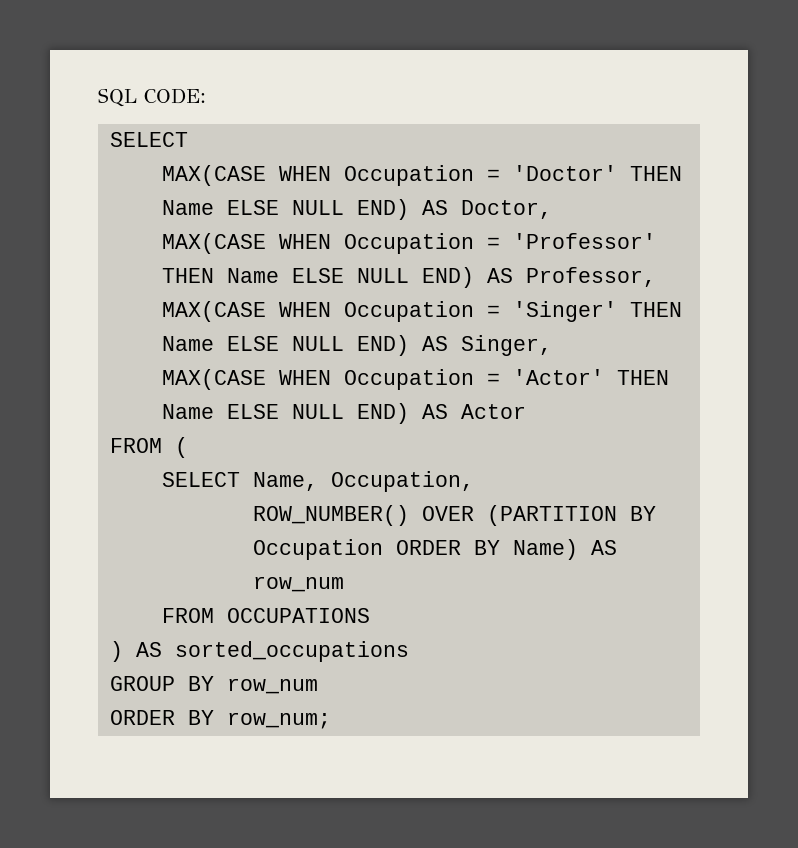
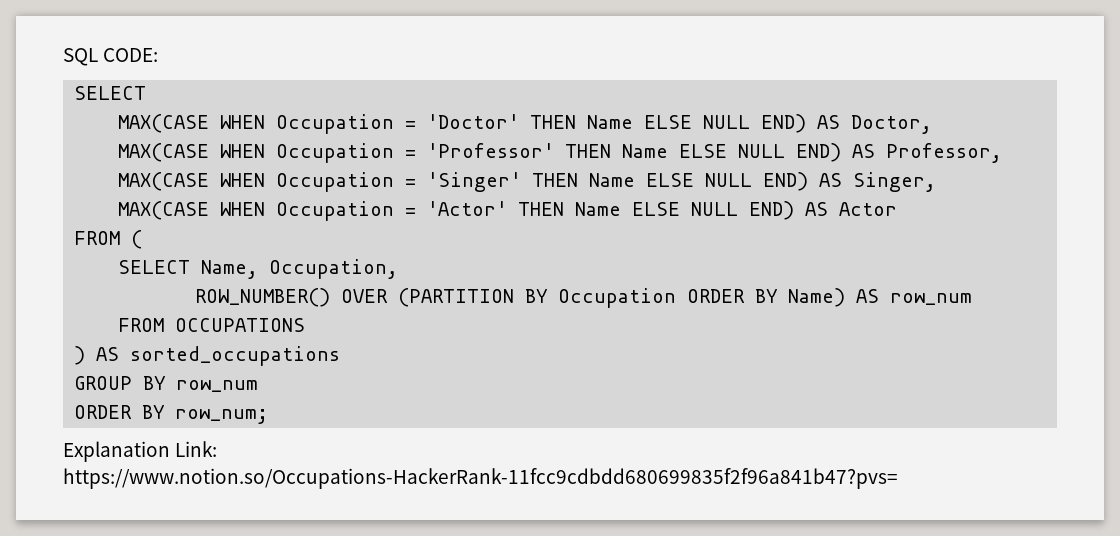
(332, 720) none -> [63,441,218,462] [63,468,898,489] // Explanation Link: https://www.notion.so/Occupations-HackerRank-11fcc9cdbdd680699835f2f96a841b47?pvs=

